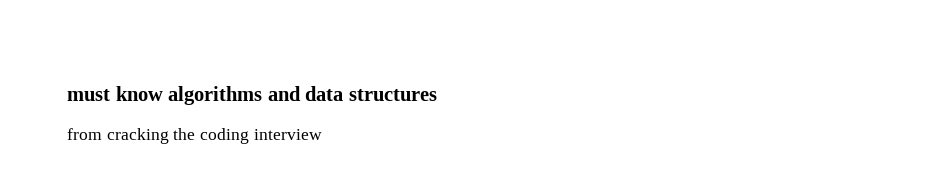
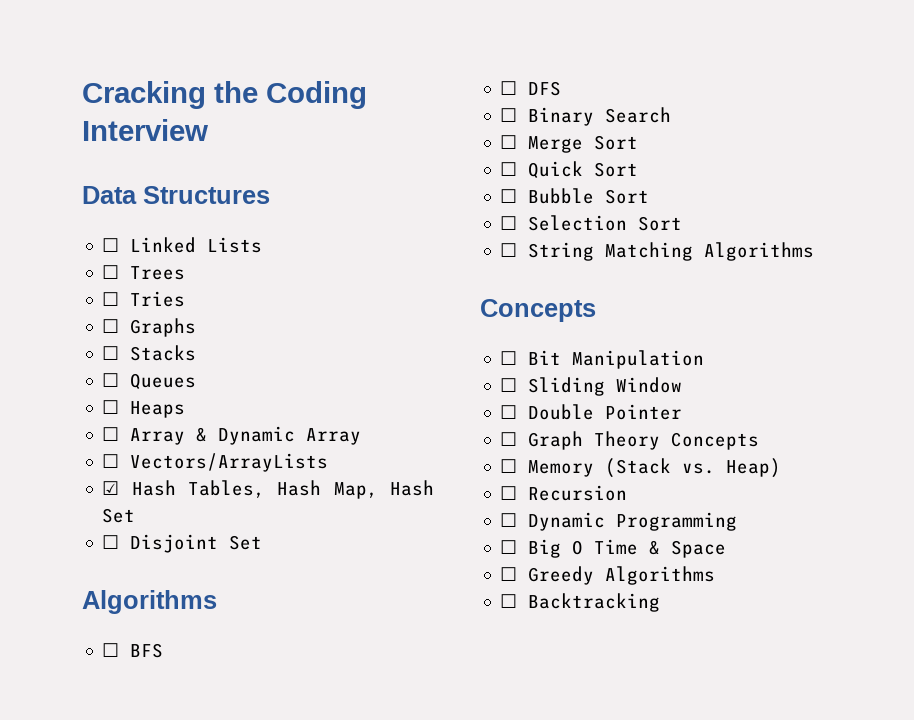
[67,86,437,105] [67,128,322,144] must know algorithms and data structures // from cracking the coding interview -> [82,81,367,109] [82,119,208,141] [82,186,270,204] [102,237,263,253] [102,265,186,280] [102,291,186,307] [102,318,197,337] [102,345,197,361] [102,373,197,390] [102,400,186,418] [102,426,362,445] [102,453,329,472] [102,480,434,499] [102,508,136,523] [102,534,263,553] [82,590,217,614] [102,643,164,658] [500,81,562,96] [500,107,672,126] [500,135,639,153] [500,161,639,179] [500,188,650,204] [500,215,683,231] [500,242,815,261] [480,299,596,322] [500,350,705,369] [500,377,683,396] [500,404,683,420] [500,431,760,450] [500,458,782,478] [500,485,628,501] [500,512,738,531] [500,539,727,558] [500,566,716,585] [500,593,661,612] Cracking the Coding Interview // Data Structures // ☐ Linked Lists // ☐ Trees // ☐ Tries // ☐ Graphs // ☐ Stacks // ☐ Queues // ☐ Heaps // ☐ Array & Dynamic Array // ☐ Vectors/ArrayLists // ☑ Hash Tables, Hash Map, Hash Set // ☐ Disjoint Set // Algorithms // ☐ BFS // ☐ DFS // ☐ Binary Search // ☐ Merge Sort // ☐ Quick Sort // ☐ Bubble Sort // ☐ Selection Sort // ☐ String Matching Algorithms // Concepts // ☐ Bit Manipulation // ☐ Sliding Window // ☐ Double Pointer // ☐ Graph Theory Concepts // ☐ Memory (Stack vs. Heap) // ☐ Recursion // ☐ Dynamic Programming // ☐ Big O Time & Space // ☐ Greedy Algorithms // ☐ Backtracking

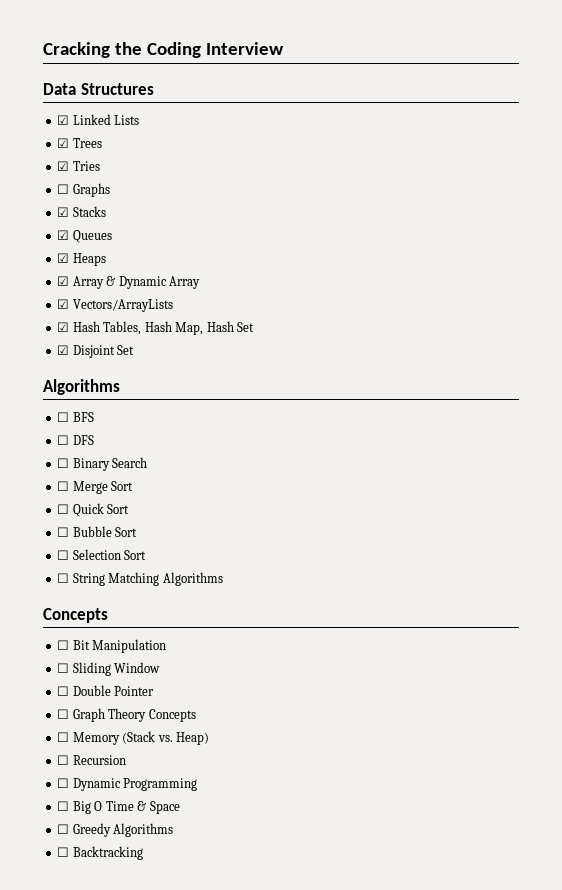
[102,238,120,252] ☐ -> [57,115,70,125] ☑
[102,265,120,279] ☐ -> [57,138,70,148] ☑
[102,292,120,306] ☐ -> [57,161,70,171] ☑
[102,346,120,360] ☐ -> [57,207,70,217] ☑
[102,373,120,387] ☐ -> [57,230,70,240] ☑
[102,400,120,414] ☐ -> [57,253,70,263] ☑
[102,427,120,441] ☐ -> [57,276,70,286] ☑
[102,454,120,468] ☐ -> [57,299,70,309] ☑
[102,535,120,549] ☐ -> [57,345,70,355] ☑

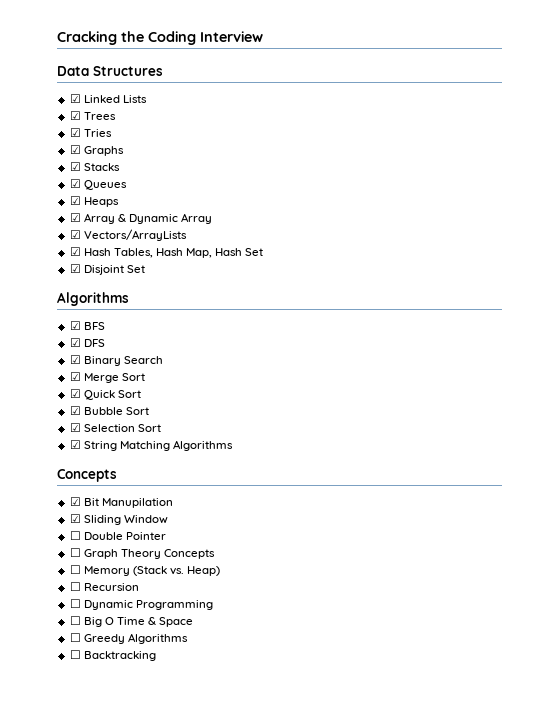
[57,184,70,194] ☐ -> [69,145,81,154] ☑
[57,412,70,422] ☐ -> [69,321,81,330] ☑
[57,435,70,445] ☐ -> [69,338,81,347] ☑
[57,458,70,468] ☐ -> [69,355,81,364] ☑
[57,481,70,491] ☐ -> [69,372,81,381] ☑
[57,504,70,514] ☐ -> [69,389,81,398] ☑
[57,527,70,537] ☐ -> [69,406,81,415] ☑
[57,550,70,560] ☐ -> [69,423,81,432] ☑
[57,573,70,583] ☐ -> [69,440,81,449] ☑
[57,639,167,653] [57,663,70,673] ☐ Bit Manipulation // ☐ -> [69,497,173,508] [69,514,81,523] ☑ Bit Manupilation // ☑

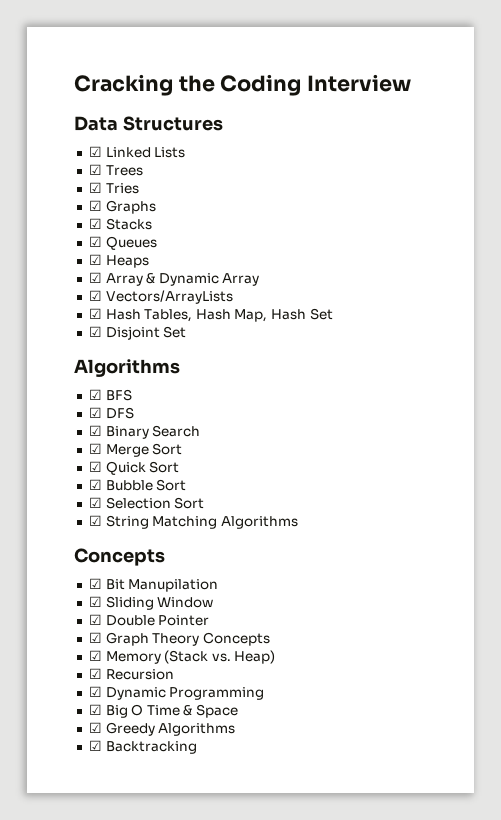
[69,531,81,540] ☐ -> [88,614,102,625] ☑
[69,548,81,557] ☐ -> [88,632,102,643] ☑
[69,565,81,574] ☐ -> [88,650,102,661] ☑
[69,582,81,591] ☐ -> [88,668,102,679] ☑
[69,599,81,608] ☐ -> [88,686,102,697] ☑
[69,616,81,625] ☐ -> [88,704,102,715] ☑
[69,633,81,642] ☐ -> [88,722,102,733] ☑
[69,650,81,659] ☐ -> [88,740,102,751] ☑

